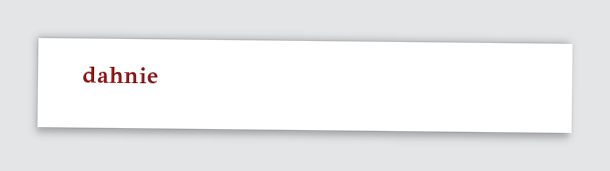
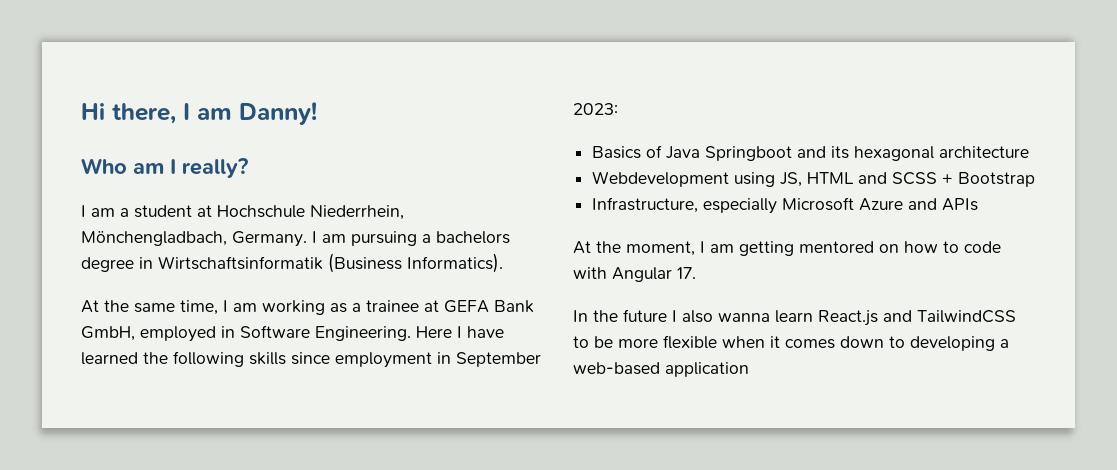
[82,66,159,85] dahnie -> [81,102,317,125] [81,158,248,178] [81,205,404,220] [81,231,510,247] [81,253,503,273] [81,300,534,315] [81,325,504,342] [81,351,541,368] [573,103,618,115] [592,145,1030,161] [592,171,1036,187] [592,197,979,214] [573,241,1001,256] [573,267,696,282] [573,309,1016,326] [573,335,1009,351] [573,362,749,377] Hi there, I am Danny! // Who am I really? // I am a student at Hochschule Niederrhein, Mönchengladbach, Germany. I am pursuing a bachelors degree in Wirtschaftsinformatik (Business Informatics). // At the same time, I am working as a trainee at GEFA Bank GmbH, employed in Software Engineering. Here I have learned the following skills since employment in September 2023: // Basics of Java Springboot and its hexagonal architecture // Webdevelopment using JS, HTML and SCSS + Bootstrap // Infrastructure, especially Microsoft Azure and APIs // At the moment, I am getting mentored on how to code with Angular 17. // In the future I also wanna learn React.js and TailwindCSS to be more flexible when it comes down to developing a web-based application

